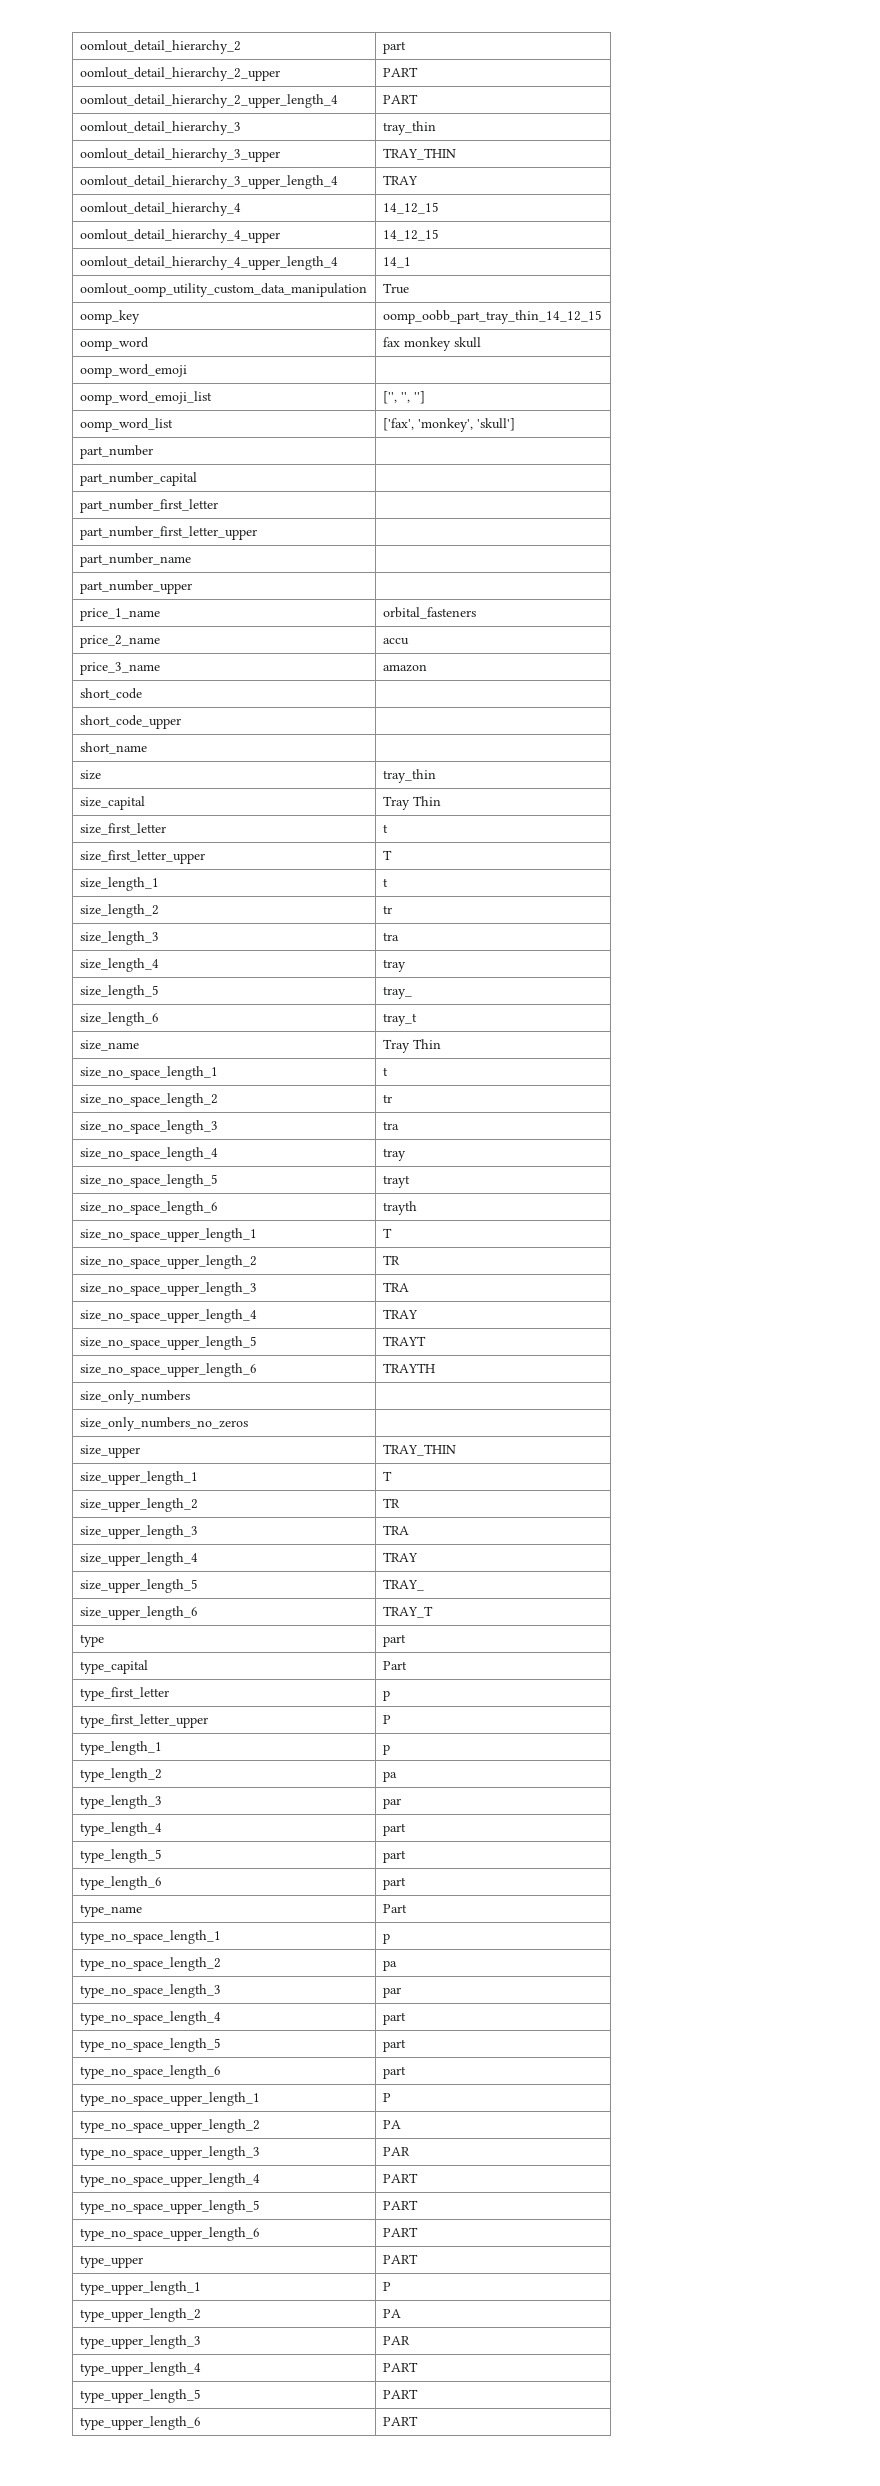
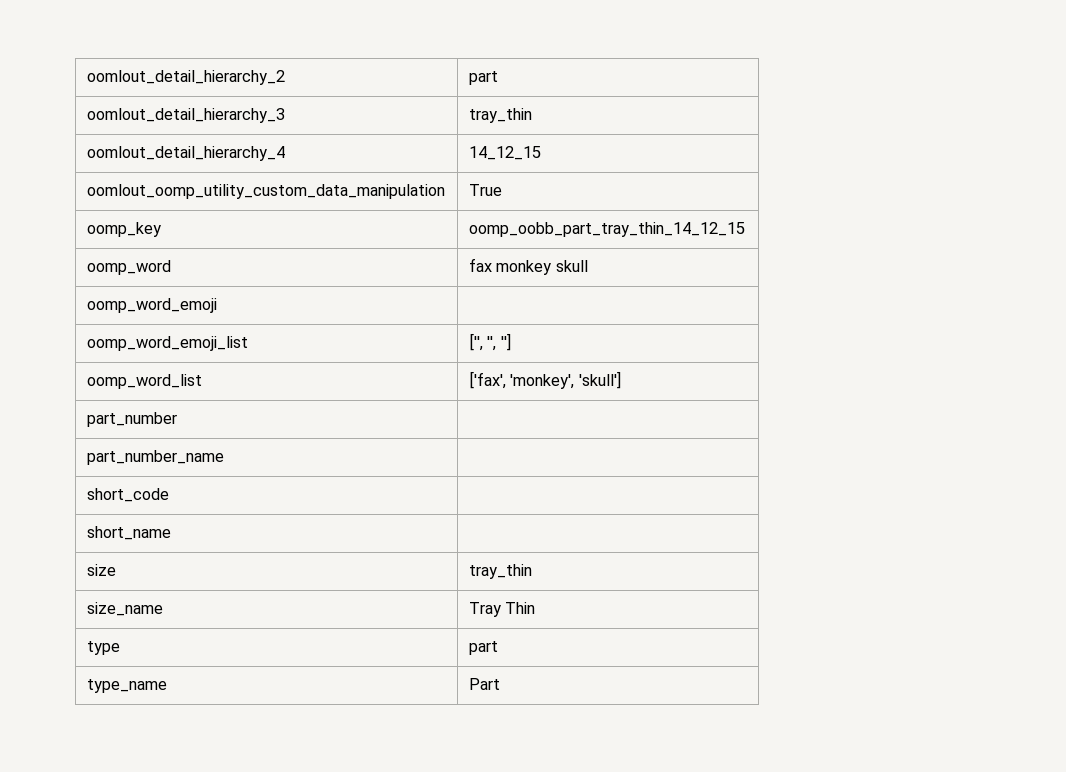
[79,67,280,81] [382,67,418,77] [79,94,338,108] [382,94,418,104] [79,121,241,135] [382,121,436,135] [79,148,280,162] [382,148,456,160] [79,175,338,189] [382,175,418,185] [79,202,241,216] [382,202,439,214] [79,229,280,243] [382,229,439,241] [79,256,338,270] [382,257,411,268] oomlout_detail_hierarchy_2_upper | PART // oomlout_detail_hierarchy_2_upper_length_4 | PART // oomlout_detail_hierarchy_3 | tray_thin // oomlout_detail_hierarchy_3_upper | TRAY_THIN // oomlout_detail_hierarchy_3_upper_length_4 | TRAY // oomlout_detail_hierarchy_4 | 14_12_15 // oomlout_detail_hierarchy_4_upper | 14_12_15 // oomlout_detail_hierarchy_4_upper_length_4 | 14_1 -> [86,108,285,123] [468,108,532,123] [86,146,285,161] [468,146,541,160] oomlout_detail_hierarchy_3 | tray_thin // oomlout_detail_hierarchy_4 | 14_12_15
[79,472,197,486] [79,499,218,513] [79,526,257,540] [79,553,191,567] [79,580,192,594] [79,608,160,621] [382,607,476,619] [79,635,160,648] [382,638,409,645] [79,662,160,675] [382,664,427,672] part_number_capital | // part_number_first_letter | // part_number_first_letter_upper | // part_number_name | // part_number_upper | // price_1_name | orbital_fasteners // price_2_name | accu // price_3_name | amazon -> [86,450,224,465] part_number_name |
[79,715,181,729] // short_code_upper | -> (169, 495) none
[79,796,145,810] [382,796,441,810] [79,823,166,835] [382,824,388,833] [79,850,205,864] [382,850,392,860] [79,877,159,891] [382,878,388,887] [79,904,159,918] [382,905,392,914] [79,931,159,945] [382,932,399,941] [79,958,159,972] [382,959,406,972] [79,985,159,999] [382,986,412,999] [79,1012,159,1026] [382,1013,417,1026] [79,1040,139,1051] [382,1039,441,1053] [79,1066,218,1080] [382,1067,388,1076] [79,1093,218,1107] [382,1094,392,1103] [79,1120,218,1134] [382,1121,399,1130] [79,1147,218,1161] [382,1148,406,1161] [79,1174,218,1188] [382,1175,410,1188] [79,1201,218,1215] [382,1201,417,1215] [79,1228,257,1242] [382,1228,392,1238] [79,1255,257,1269] [382,1255,400,1265] [79,1282,257,1296] [382,1282,409,1292] [79,1309,257,1323] [382,1309,418,1319] [79,1336,257,1350] [382,1336,426,1346] [79,1363,257,1377] [382,1363,435,1373] [79,1390,190,1404] [79,1417,248,1431] [79,1445,140,1458] [382,1444,456,1456] [79,1471,198,1485] [382,1471,392,1481] [79,1498,198,1512] [382,1498,400,1508] [79,1525,198,1539] [382,1525,409,1535] [79,1552,198,1566] [382,1552,418,1562] [79,1579,198,1593] [382,1579,424,1591] [79,1606,198,1620] [382,1606,433,1618] [79,1634,104,1647] [382,1634,406,1647] [79,1660,148,1674] [382,1661,407,1670] [79,1687,169,1701] [382,1690,390,1701] [79,1714,208,1728] [382,1715,391,1724] [79,1741,162,1755] [382,1744,390,1755] [79,1768,162,1782] [382,1771,397,1782] [79,1795,162,1809] [382,1798,401,1809] [79,1822,162,1836] [382,1823,406,1836] [79,1849,162,1863] [382,1850,406,1863] [79,1876,162,1890] [382,1877,406,1890] [79,1904,142,1917] [382,1904,407,1913] [79,1930,221,1944] [382,1933,390,1944] [79,1957,221,1971] [382,1960,397,1971] [79,1984,221,1998] [382,1987,401,1998] [79,2011,221,2025] [382,2012,406,2025] [79,2038,221,2052] [382,2039,406,2052] [79,2065,221,2079] [382,2066,406,2079] [79,2092,260,2106] [382,2093,391,2102] [79,2119,260,2133] [382,2120,401,2129] [79,2146,260,2160] [382,2147,410,2156] [79,2173,260,2187] [382,2173,418,2183] [79,2200,260,2214] [382,2200,418,2210] [79,2227,260,2241] [382,2227,418,2237] [79,2255,143,2268] [382,2254,418,2264] [79,2281,201,2295] [382,2282,391,2291] [79,2308,201,2322] [382,2309,401,2318] [79,2335,201,2349] [382,2336,410,2345] [79,2362,201,2376] [382,2362,418,2372] [79,2389,201,2403] [382,2389,418,2399] [79,2416,201,2430] [382,2416,418,2426] size_capital | Tray Thin // size_first_letter | t // size_first_letter_upper | T // size_length_1 | t // size_length_2 | tr // size_length_3 | tra // size_length_4 | tray // size_length_5 | tray_ // size_length_6 | tray_t // size_name | Tray Thin // size_no_space_length_1 | t // size_no_space_length_2 | tr // size_no_space_length_3 | tra // size_no_space_length_4 | tray // size_no_space_length_5 | trayt // size_no_space_length_6 | trayth // size_no_space_upper_length_1 | T // size_no_space_upper_length_2 | TR // size_no_space_upper_length_3 | TRA // size_no_space_upper_length_4 | TRAY // size_no_space_upper_length_5 | TRAYT // size_no_space_upper_length_6 | TRAYTH // size_only_numbers | // size_only_numbers_no_zeros | // size_upper | TRAY_THIN // size_upper_length_1 | T // size_upper_length_2 | TR // size_upper_length_3 | TRA // size_upper_length_4 | TRAY // size_upper_length_5 | TRAY_ // size_upper_length_6 | TRAY_T // type | part // type_capital | Part // type_first_letter | p // type_first_letter_upper | P // type_length_1 | p // type_length_2 | pa // type_length_3 | par // type_length_4 | part // type_length_5 | part // type_length_6 | part // type_name | Part // type_no_space_length_1 | p // type_no_space_length_2 | pa // type_no_space_length_3 | par // type_no_space_length_4 | part // type_no_space_length_5 | part // type_no_space_length_6 | part // type_no_space_upper_length_1 | P // type_no_space_upper_length_2 | PA // type_no_space_upper_length_3 | PAR // type_no_space_upper_length_4 | PART // type_no_space_upper_length_5 | PART // type_no_space_upper_length_6 | PART // type_upper | PART // type_upper_length_1 | P // type_upper_length_2 | PA // type_upper_length_3 | PAR // type_upper_length_4 | PART // type_upper_length_5 | PART // type_upper_length_6 | PART -> [86,602,163,616] [468,602,536,617] [86,641,120,655] [468,641,498,655] [86,679,167,693] [468,678,500,690] size_name | Tray Thin // type | part // type_name | Part

